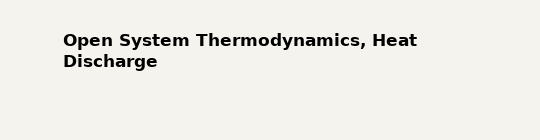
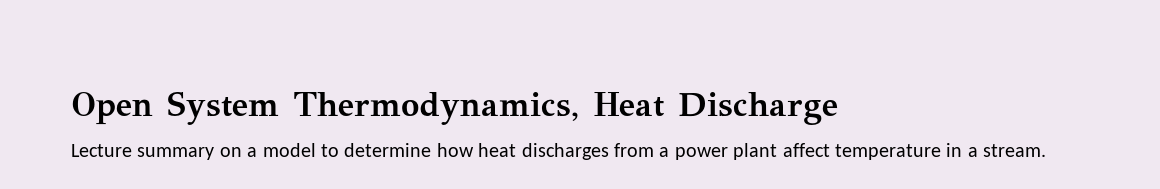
(158, 62) none -> [71,143,1047,160] // Lecture summary on a model to determine how heat discharges from a power plant affect temperature in a stream.

